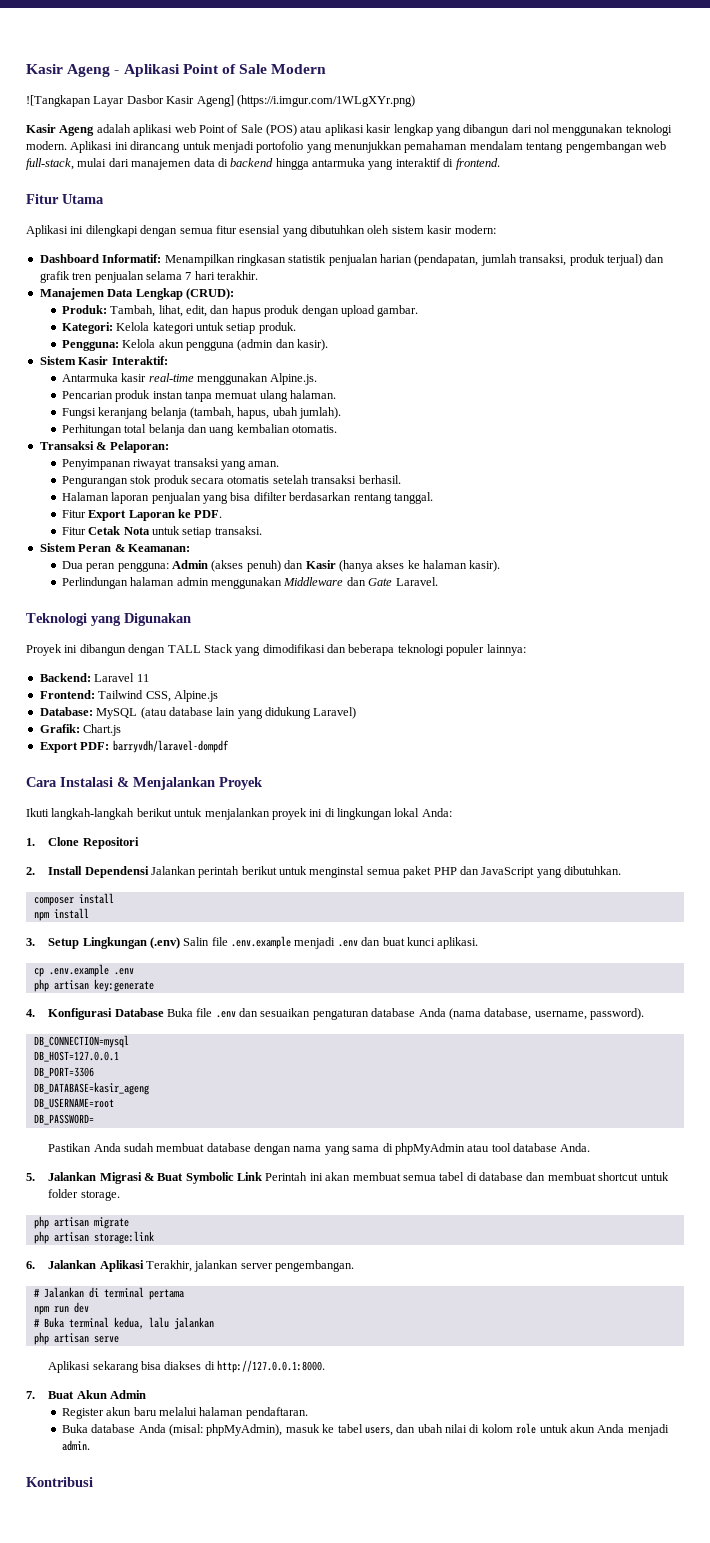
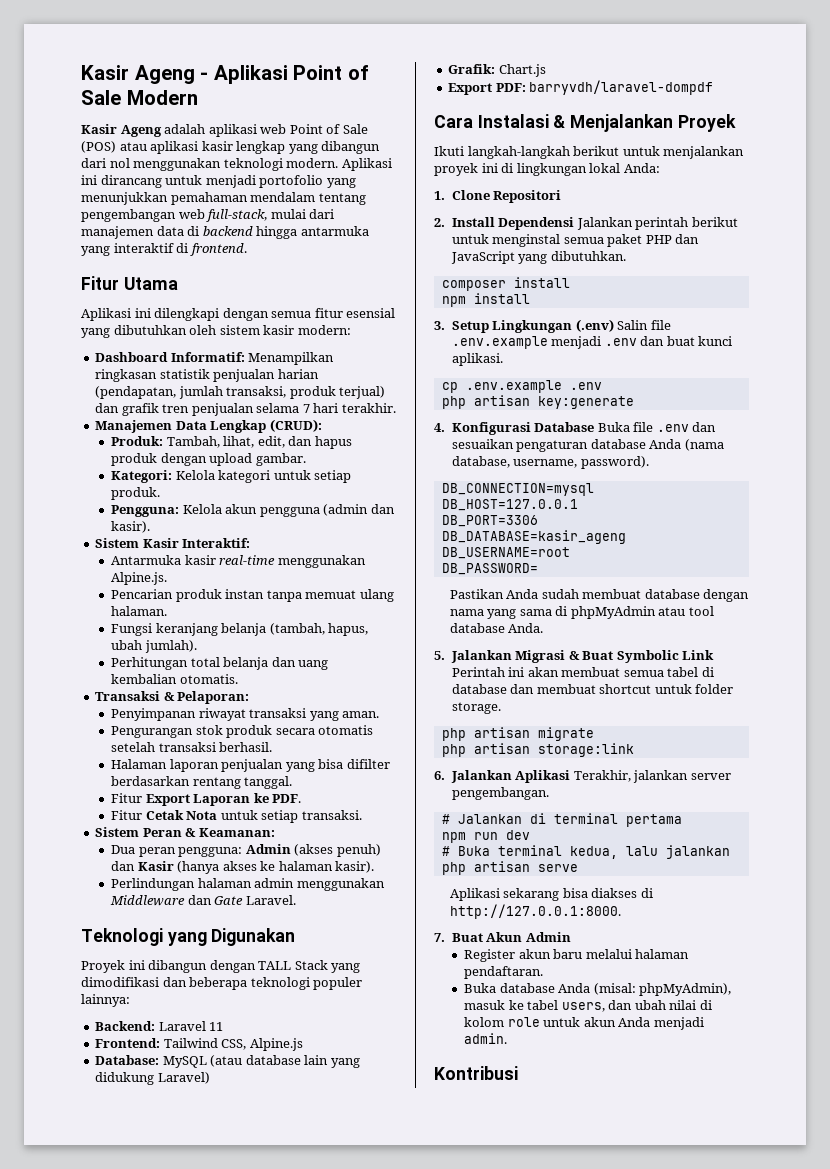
[26,95,415,107] // ![Tangkapan Layar Dasbor Kasir Ageng] (https://i.imgur.com/1WLgXYr.png) -> (198, 97) none

